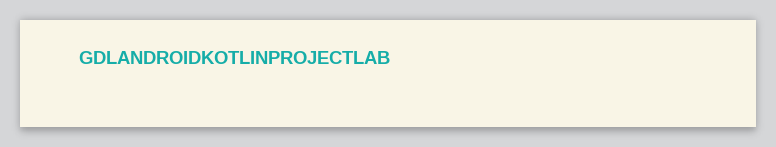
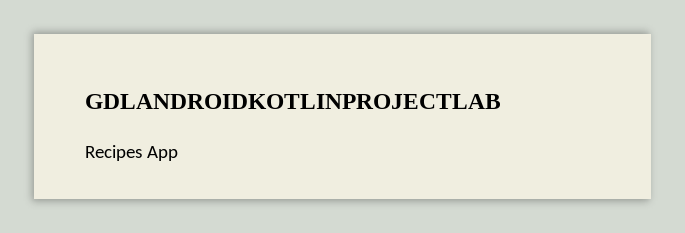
(390, 57) none -> [85,145,178,161] // Recipes App

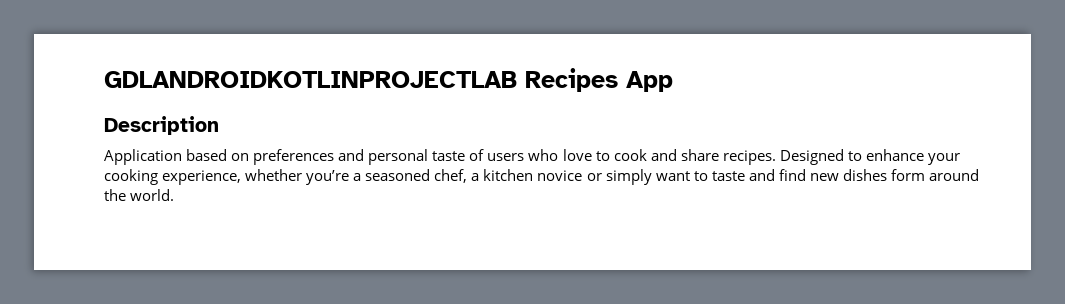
(501, 101) // -> (517, 79) none
(178, 153) none -> [104,116,219,135] [104,149,960,165] [104,169,979,185] [104,189,175,201] // Description // Application based on preferences and personal taste of users who love to cook and share recipes. Designed to enhance your cooking experience, whether you’re a seasoned chef, a kitchen novice or simply want to taste and find new dishes form around the world.

